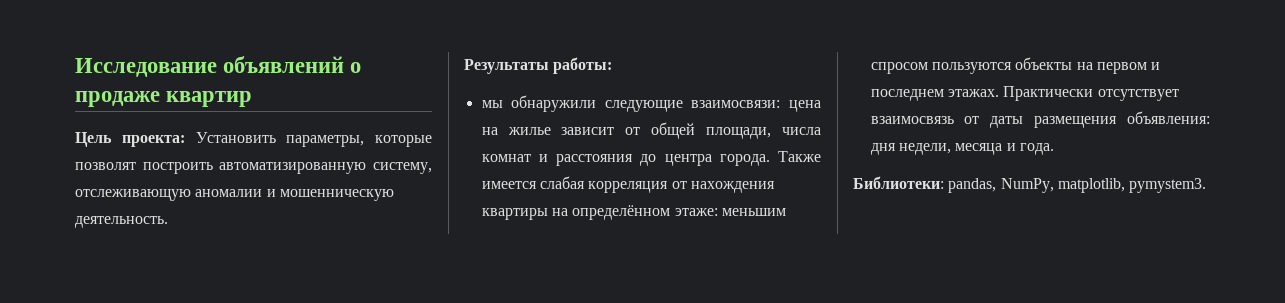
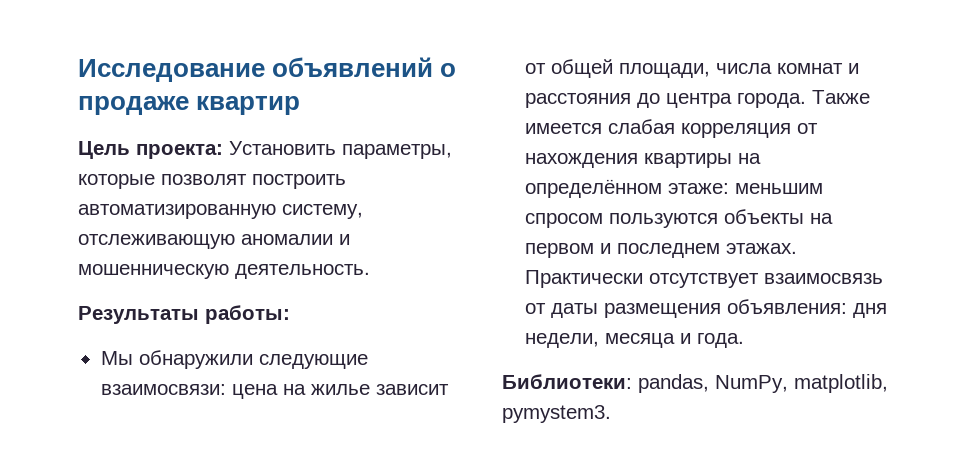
[481,100,503,108] мы -> [100,351,133,365] Мы

